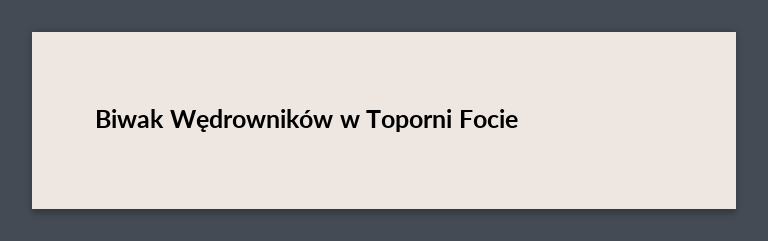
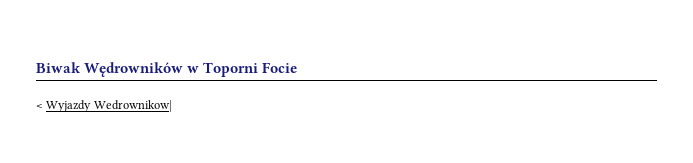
(518, 118) none -> [36,100,172,112] // < Wyjazdy Wedrownikow|

